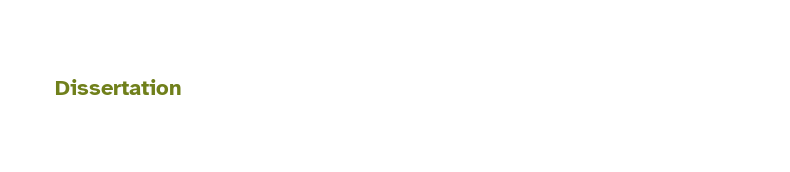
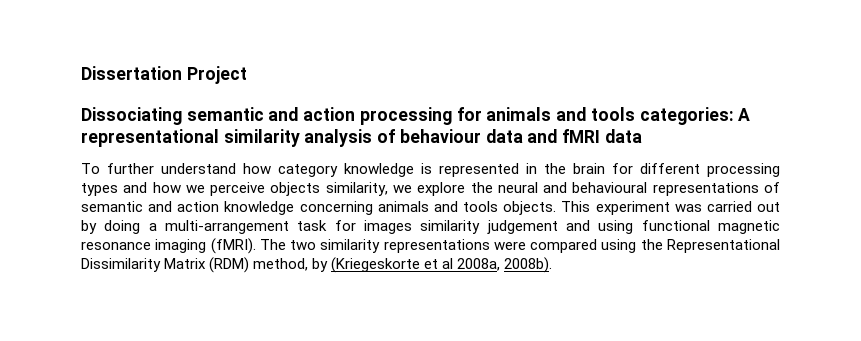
(182, 87) none -> [186,66,247,84] [81,107,751,125] [81,129,642,147] [81,163,780,177] [81,182,780,196] [81,201,780,215] [81,220,780,234] [81,238,780,254] [81,257,553,273] Project // Dissociating semantic and action processing for animals and tools categories: A representational similarity analysis of behaviour data and fMRI data // To further understand how category knowledge is represented in the brain for different processing types and how we perceive objects similarity, we explore the neural and behavioural representations of semantic and action knowledge concerning animals and tools objects. This experiment was carried out by doing a multi-arrangement task for images similarity judgement and using functional magnetic resonance imaging (fMRI). The two similarity representations were compared using the Representational Dissimilarity Matrix (RDM) method, by (Kriegeskorte et al 2008a, 2008b).

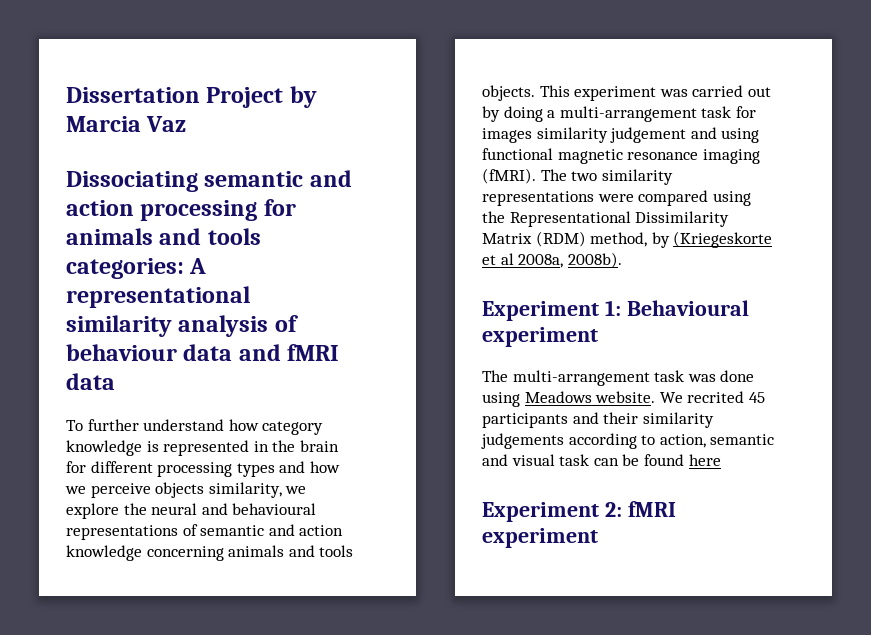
(247, 75) none -> [289,86,317,108] [66,116,187,132] by Marcia Vaz
(553, 265) none -> [482,300,749,321] [482,327,598,347] [482,370,755,386] [482,391,765,407] [482,412,714,428] [481,433,775,449] [482,454,721,466] [482,501,676,522] [482,528,598,548] // Experiment 1: Behavioural experiment // The multi-arrangement task was done using Meadows website. We recrited 45 participants and their similarity judgements according to action, semantic and visual task can be found here // Experiment 2: fMRI experiment

